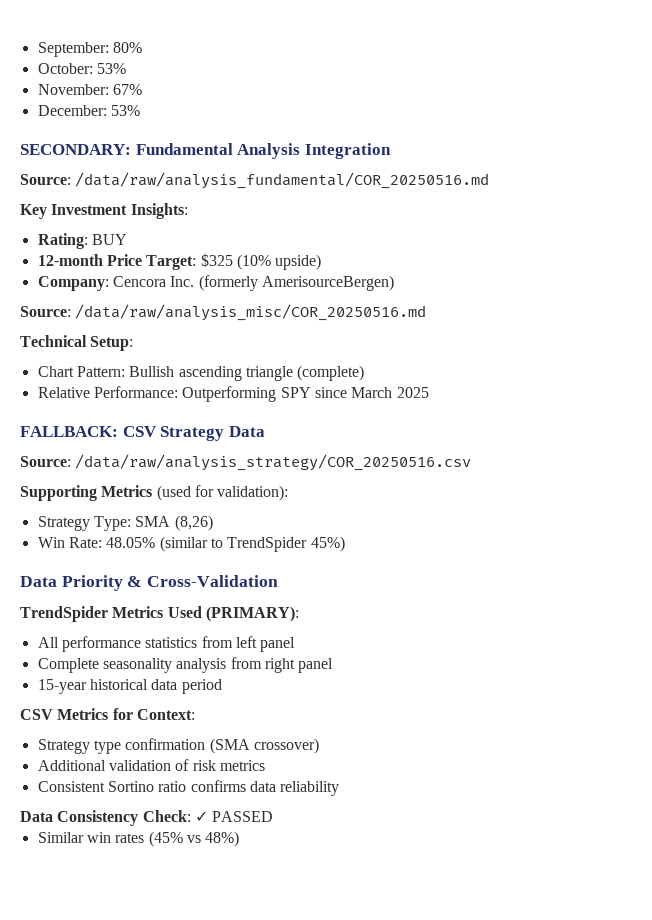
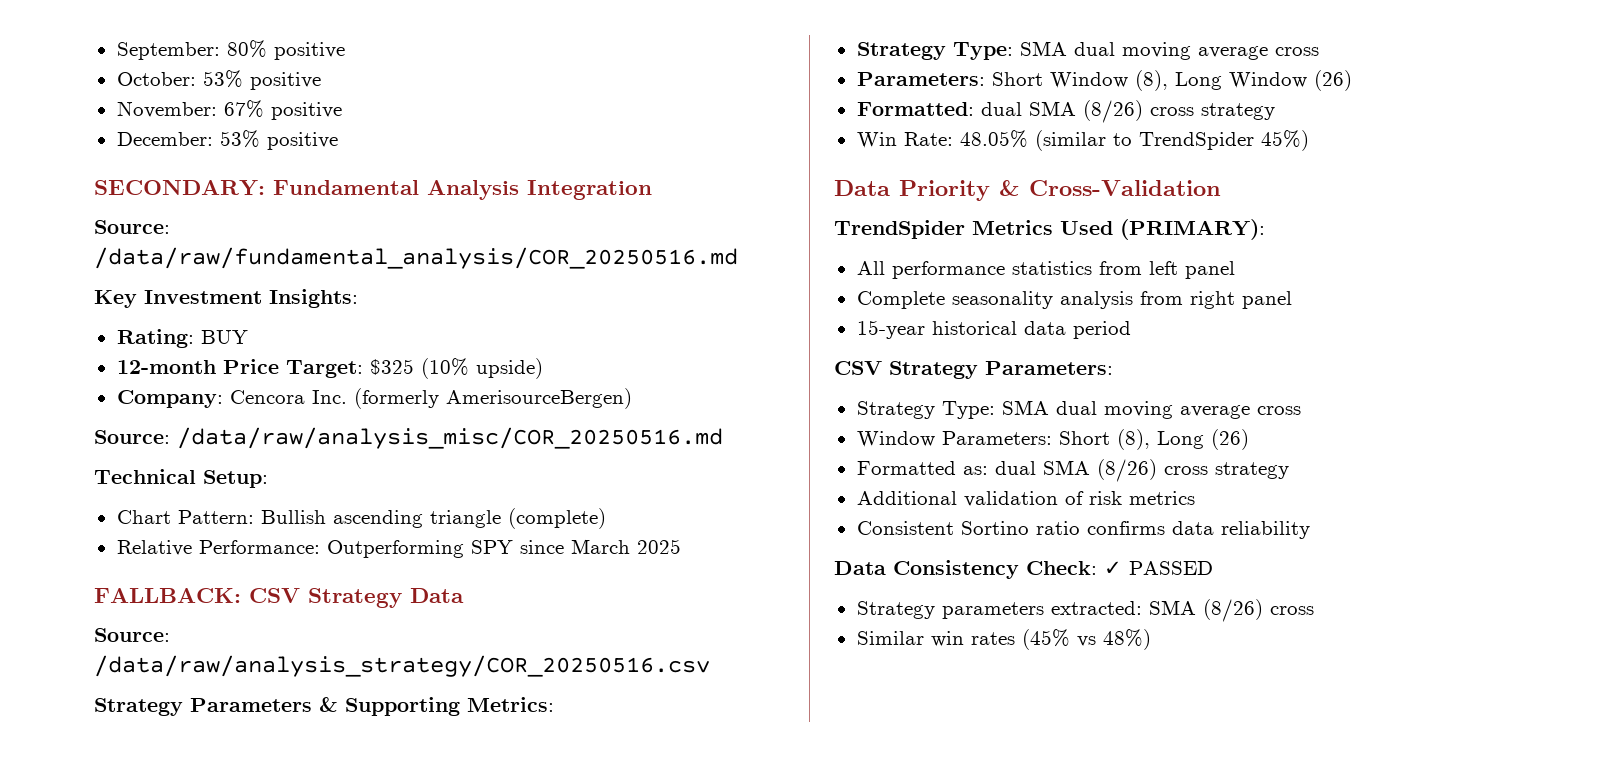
(142, 47) none -> [273,42,345,60] positive
(126, 68) none -> [249,72,321,90] positive
(142, 89) none -> [270,102,342,120] positive
(140, 110) none -> [266,132,338,150] positive
[75,172,490,189] /data/raw/analysis_fundamental/COR_20250516.md -> [94,247,738,269] /data/raw/fundamental_analysis/COR_20250516.md
[20,485,289,501] [37,515,213,531] Supporting Metrics (used for validation): // Strategy Type: SMA (8,26) -> [94,697,554,716] [856,41,1319,60] [856,70,1352,91] [856,100,1275,123] Strategy Parameters & Supporting Metrics: // Strategy Type: SMA dual moving average cross // Parameters: Short Window (8), Long Window (26) // Formatted: dual SMA (8/26) cross strategy
[57,708,195,720] [37,738,319,754] Metrics for Context: // Strategy type confirmation (SMA crossover) -> [889,361,1113,379] [856,400,1301,419] [856,429,1249,450] [856,459,1289,482] Strategy Parameters: // Strategy Type: SMA dual moving average cross // Window Parameters: Short (8), Long (26) // Formatted as: dual SMA (8/26) cross strategy
(274, 816) none -> [856,599,1314,622] // Strategy parameters extracted: SMA (8/26) cross

